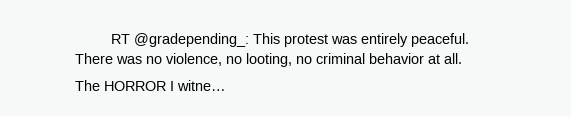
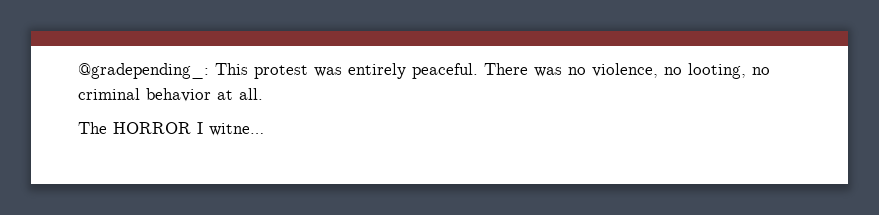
[110,34,130,44] RT -> (78, 71) none

